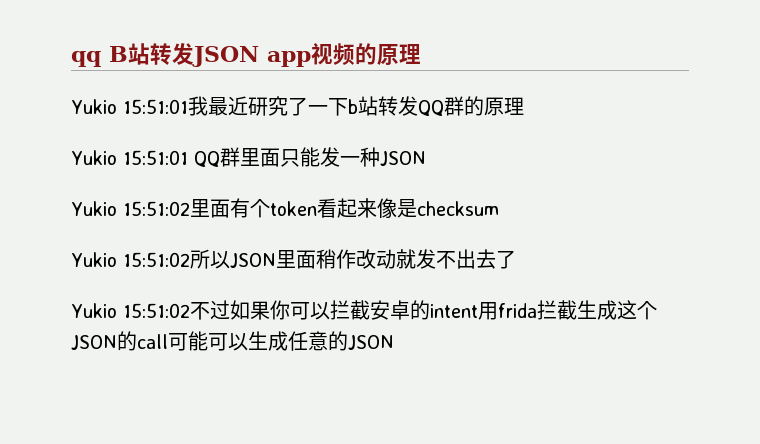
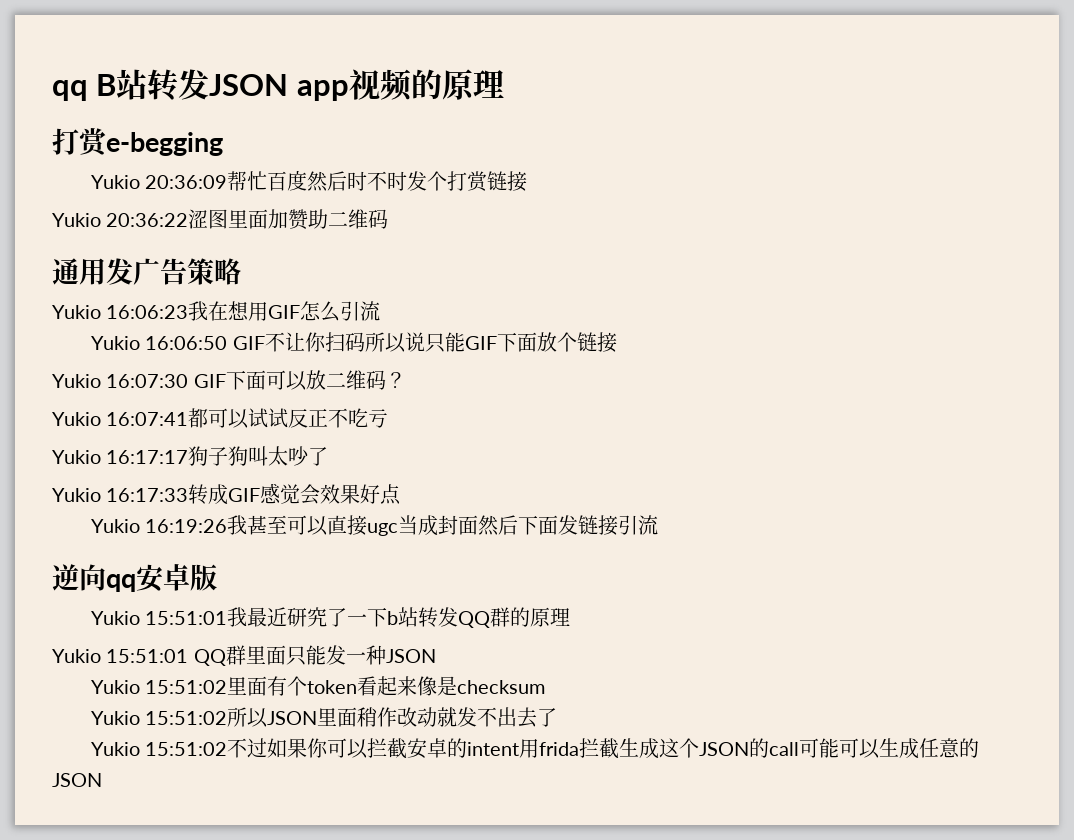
(421, 54) none -> [52,128,223,157] [91,170,528,192] [52,209,389,230] [52,258,241,285] [52,301,381,322] [91,332,617,353] [52,370,406,391] [52,408,389,429] [52,446,329,466] [52,483,402,505] [91,515,659,536] [52,564,217,592] // 打赏e-begging // Yukio 20:36:09帮忙百度然后时不时发个打赏链接 // Yukio 20:36:22涩图里面加赞助二维码 // 通用发广告策略 // Yukio 16:06:23我在想用GIF怎么引流 // Yukio 16:06:50 GIF不让你扫码所以说只能GIF下面放个链接 // Yukio 16:07:30 GIF下面可以放二维码？ // Yukio 16:07:41都可以试试反正不吃亏 // Yukio 16:17:17狗子狗叫太吵了 // Yukio 16:17:33转成GIF感觉会效果好点 // Yukio 16:19:26我甚至可以直接ugc当成封面然后下面发链接引流 // 逆向qq安卓版

